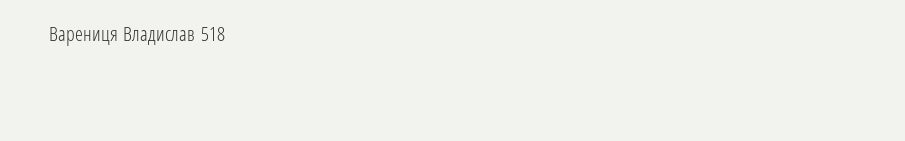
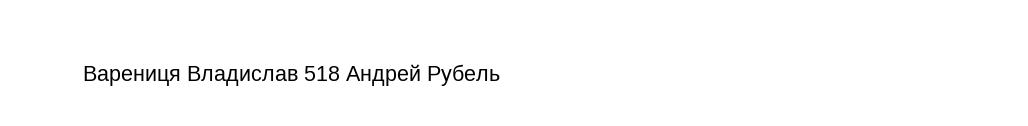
(225, 34) none -> [346,64,500,86] Андрей Рубель

